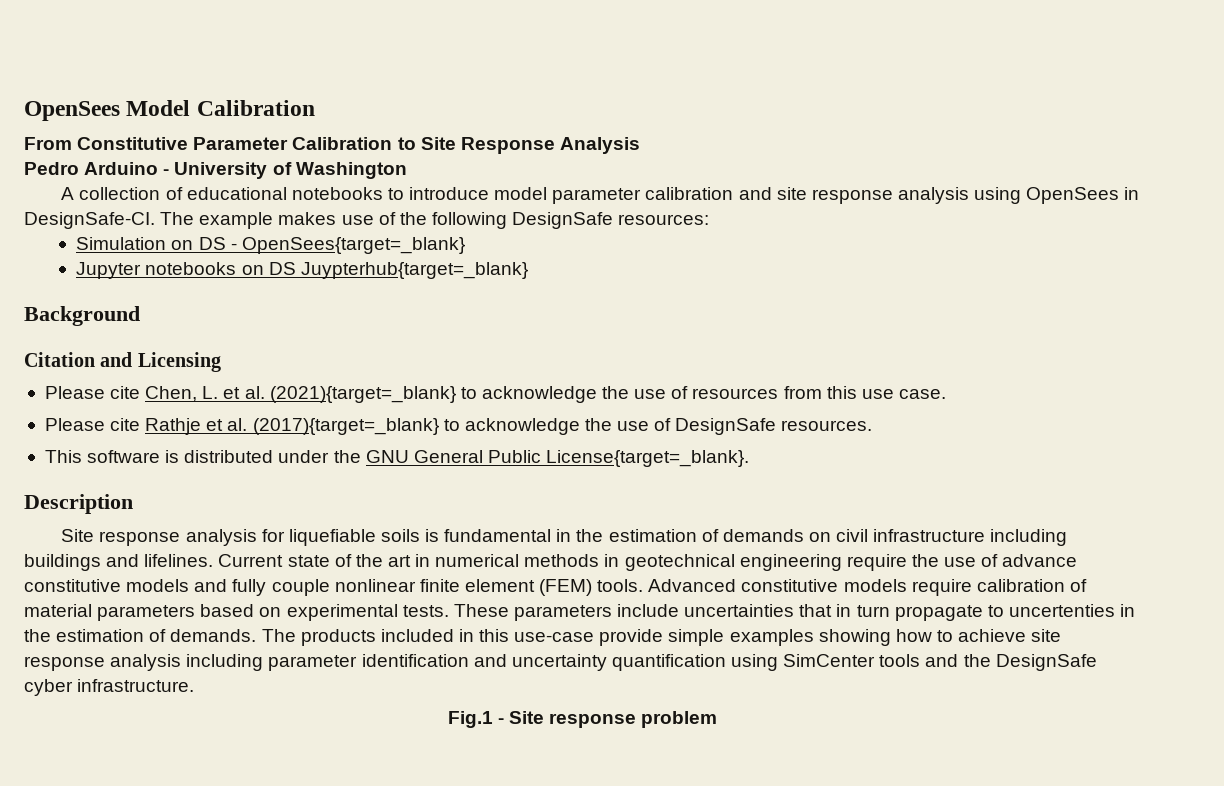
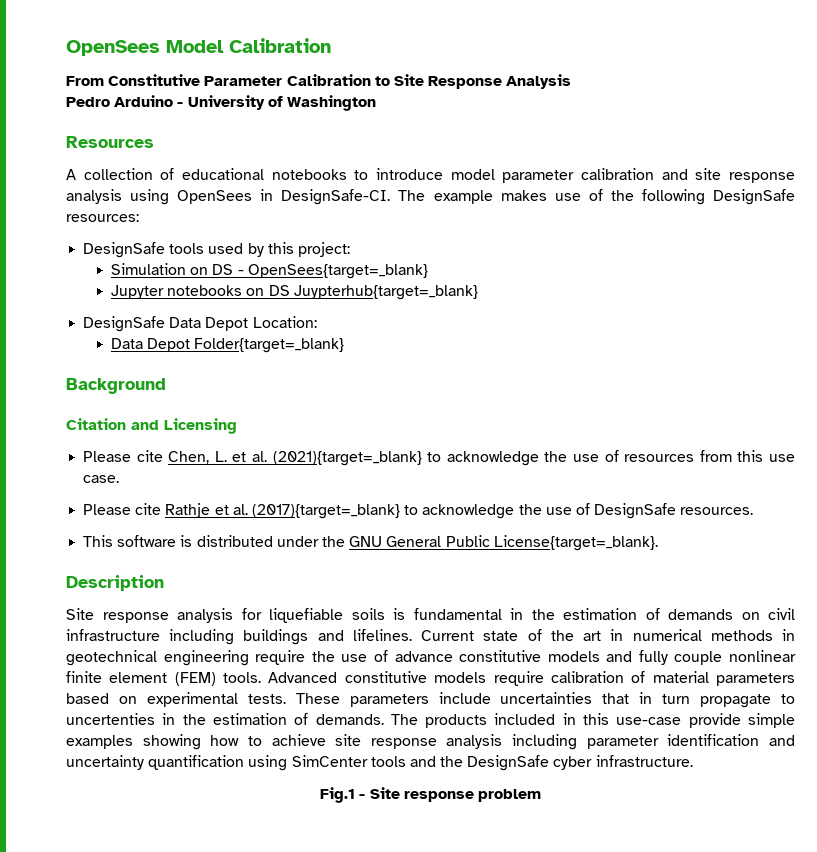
(407, 170) none -> [66,136,154,148] // Resources
(710, 219) none -> [83,242,350,258] // DesignSafe tools used by this project:
(528, 270) none -> [83,316,317,332] [111,338,345,353] // DesignSafe Data Depot Location: // Data Depot Folder{target=_blank}

